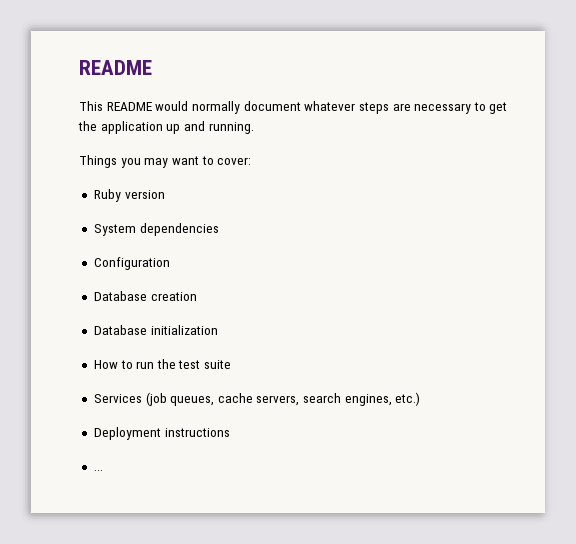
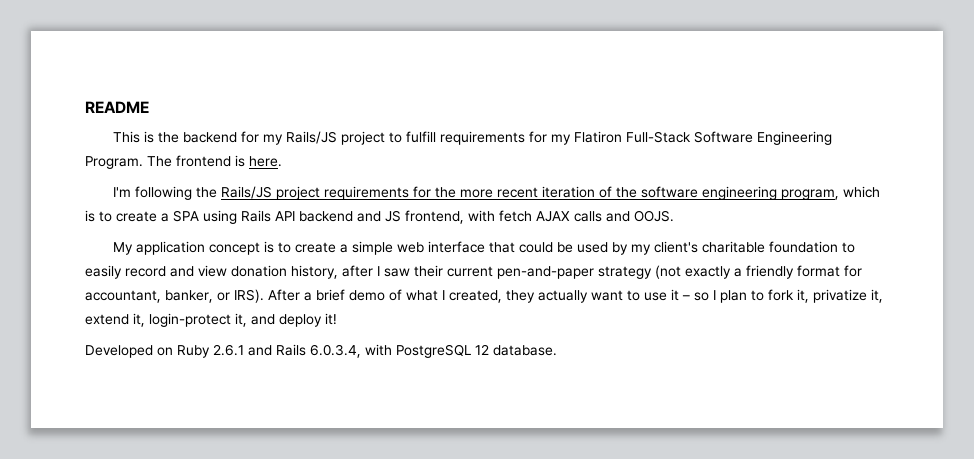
[106,101,508,114] [78,121,254,134] [79,155,252,168] [93,189,165,202] [93,223,219,236] [93,257,170,270] [93,291,197,301] [93,325,218,335] [93,359,232,369] [93,392,421,406] [93,427,230,440] [93,470,103,471] README would normally document whatever steps are necessary to get the application up and running. // Things you may want to cover: // Ruby version // System dependencies // Configuration // Database creation // Database initialization // How to run the test suite // Services (job queues, cache servers, search engines, etc.) // Deployment instructions // ... -> [144,131,833,145] [85,155,282,169] [113,186,881,200] [85,210,674,224] [113,241,856,255] [85,265,862,279] [85,289,883,303] [85,313,337,327] [85,344,557,358] is the backend for my Rails/JS project to fulfill requirements for my Flatiron Full-Stack Software Engineering Program. The frontend is here. // I'm following the Rails/JS project requirements for the more recent iteration of the software engineering program, which is to create a SPA using Rails API backend and JS frontend, with fetch AJAX calls and OOJS. // My application concept is to create a simple web interface that could be used by my client's charitable foundation to easily record and view donation history, after I saw their current pen-and-paper strategy (not exactly a friendly format for accountant, banker, or IRS). After a brief demo of what I created, they actually want to use it – so I plan to fork it, privatize it, extend it, login-protect it, and deploy it! // Developed on Ruby 2.6.1 and Rails 6.0.3.4, with PostgreSQL 12 database.

